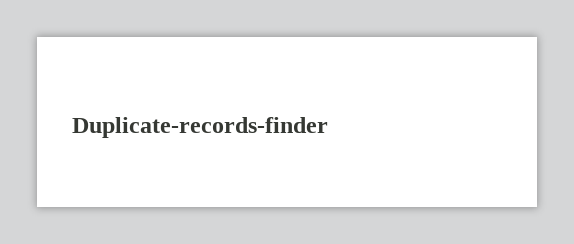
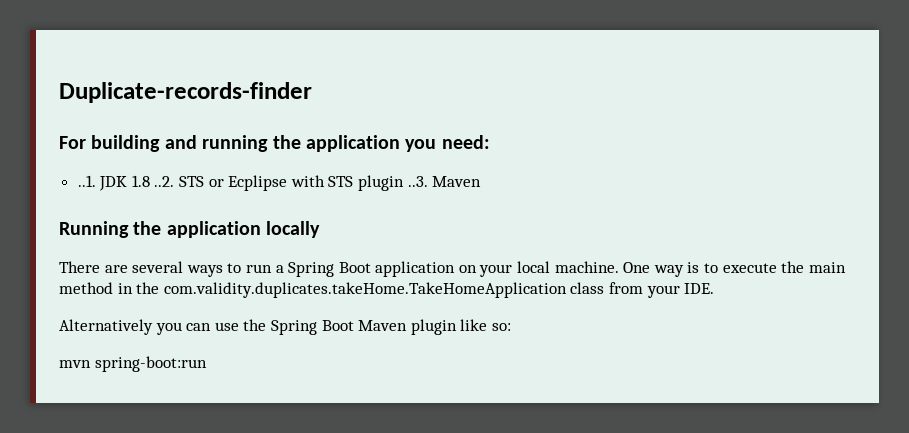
(328, 127) none -> [59,135,490,152] [77,175,482,191] [59,221,321,238] [59,261,846,277] [59,282,715,298] [59,319,511,335] [59,356,207,372] // For building and running the application you need: // ..1. JDK 1.8 ..2. STS or Ecplipse with STS plugin ..3. Maven // Running the application locally // There are several ways to run a Spring Boot application on your local machine. One way is to execute the main method in the com.validity.duplicates.takeHome.TakeHomeApplication class from your IDE. // Alternatively you can use the Spring Boot Maven plugin like so: // mvn spring-boot:run

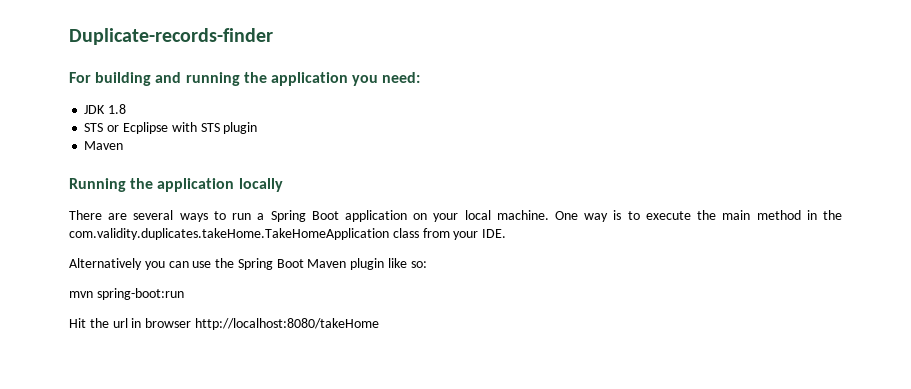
[77,175,96,187] ..1. -> (421, 77) none
[154,176,175,187] ..2. -> (127, 109) //
[407,176,428,187] ..3. -> (258, 128) //
(207, 364) none -> [69,318,379,330] // Hit the url in browser http://localhost:8080/takeHome

